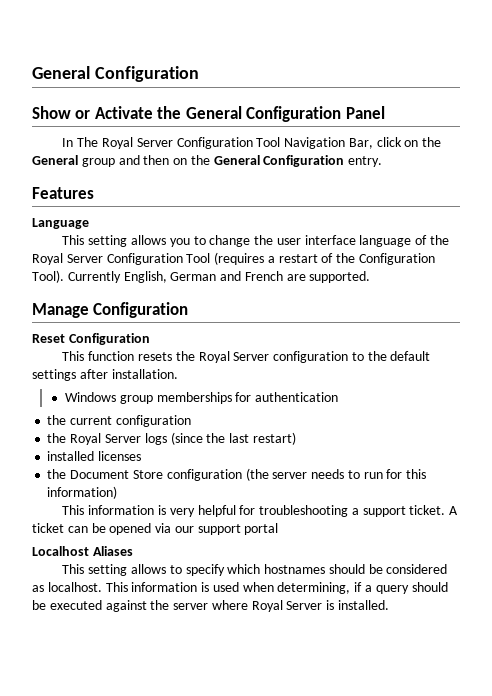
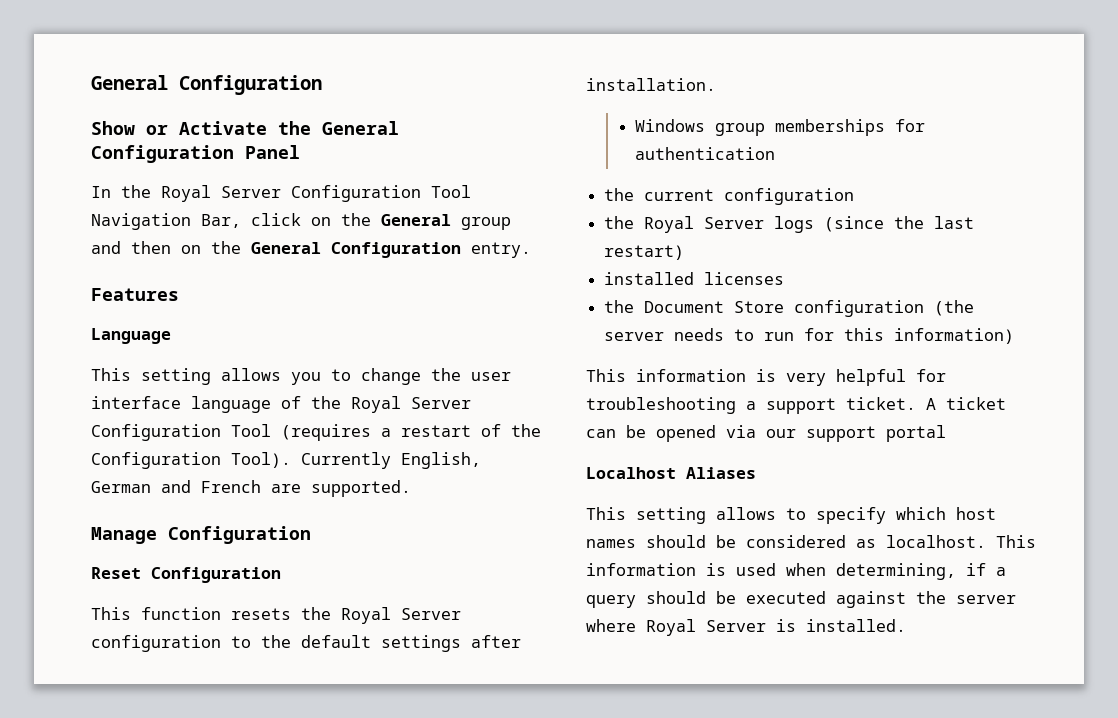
[77,137,99,147] The -> [121,185,151,198] the
[264,564,326,574] hostnames -> [956,507,996,520] [586,539,636,548] host names

